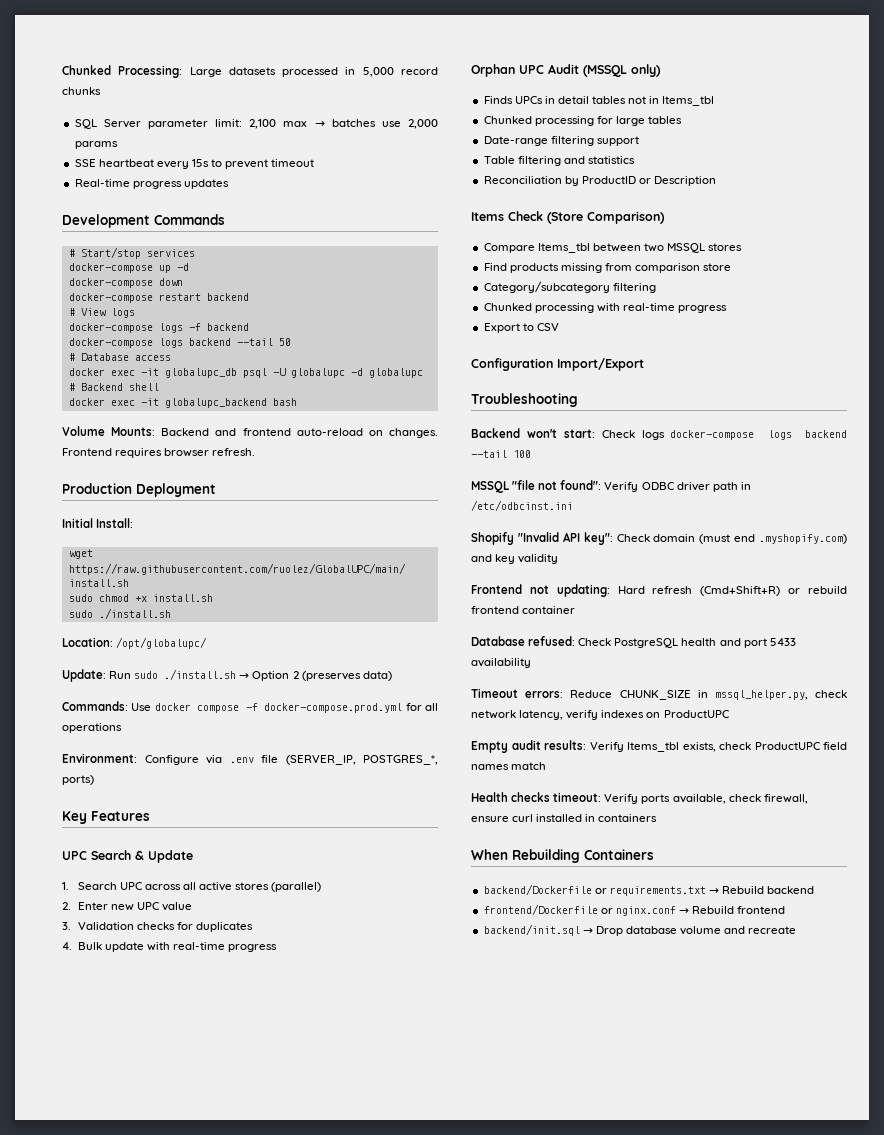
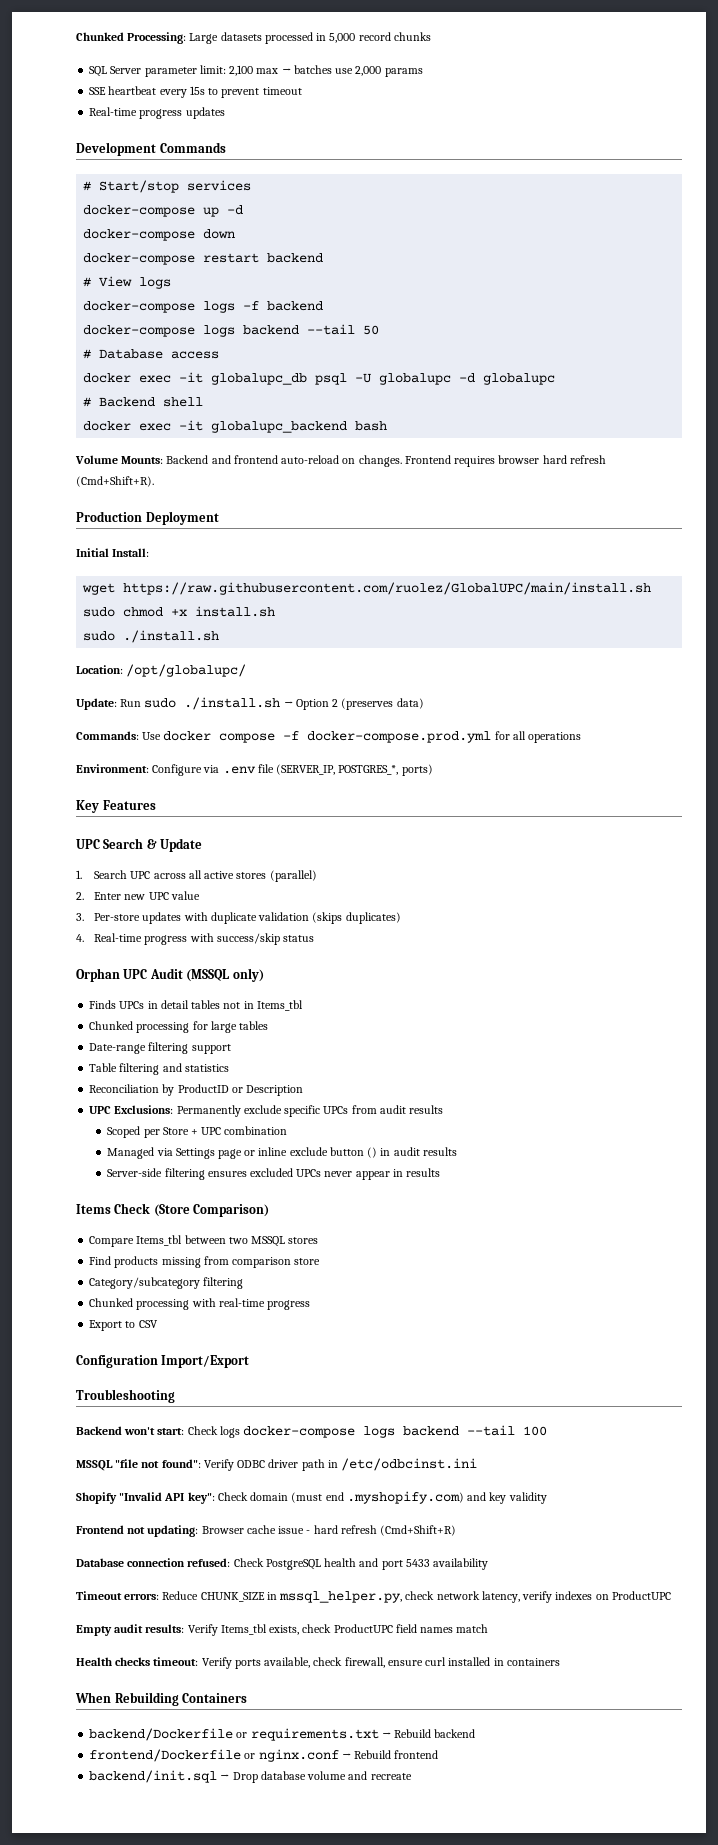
[212,448,256,456] refresh. -> [542,455,606,464] [76,476,154,487] hard refresh (Cmd+Shift+R).
[77,922,253,932] [62,942,278,952] Validation checks for duplicates // 4. Bulk update with real-time progress -> [94,912,401,924] [76,933,315,945] Per-store updates with duplicate validation (skips duplicates) // 4. Real-time progress with success/skip status
(717, 181) none -> [89,1105,444,1117] [107,1126,288,1138] [107,1147,457,1159] [107,1168,441,1180] // UPC Exclusions: Permanently exclude specific UPCs from audit results // Scoped per Store + UPC combination // Managed via Settings page or inline exclude button () in audit results // Server-side filtering ensures excluded UPCs never appear in results
[617,586,847,596] [471,606,576,614] [471,636,525,646] Hard refresh (Cmd+Shift+R) or rebuild frontend container // Database -> [201,1525,457,1536] [76,1558,186,1567] Browser cache issue - hard refresh (Cmd+Shift+R) // Database connection

